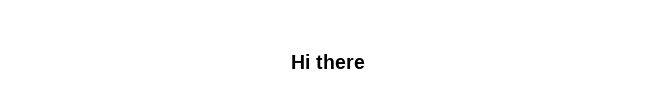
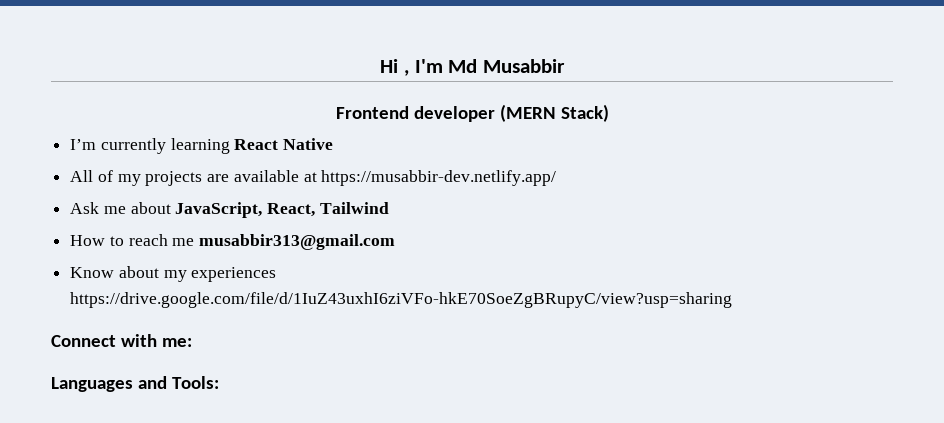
[315,54,365,69] there -> [403,59,565,76] [335,104,609,122] [70,138,334,154] [70,170,557,186] [70,202,389,218] [70,234,396,250] [70,266,277,282] [70,292,733,308] [51,334,192,347] [51,376,219,392] , I'm Md Musabbir // Frontend developer (MERN Stack) // I’m currently learning React Native // All of my projects are available at https://musabbir-dev.netlify.app/ // Ask me about JavaScript, React, Tailwind // How to reach me musabbir313@gmail.com // Know about my experiences https://drive.google.com/file/d/1IuZ43uxhI6ziVFo-hkE70SoeZgBRupyC/view?usp=sharing // Connect with me: // Languages and Tools:

